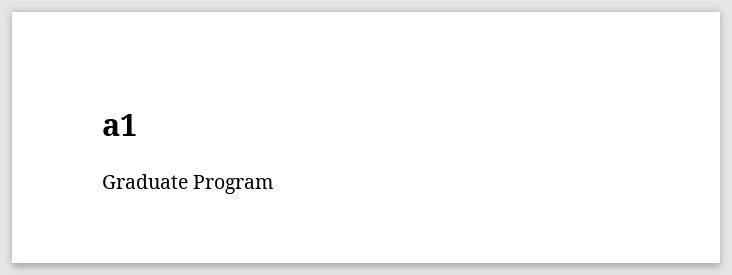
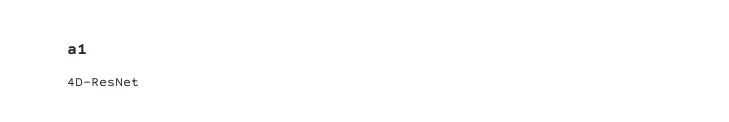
[102,174,274,194] Graduate Program -> [67,78,139,87] 4D-ResNet

